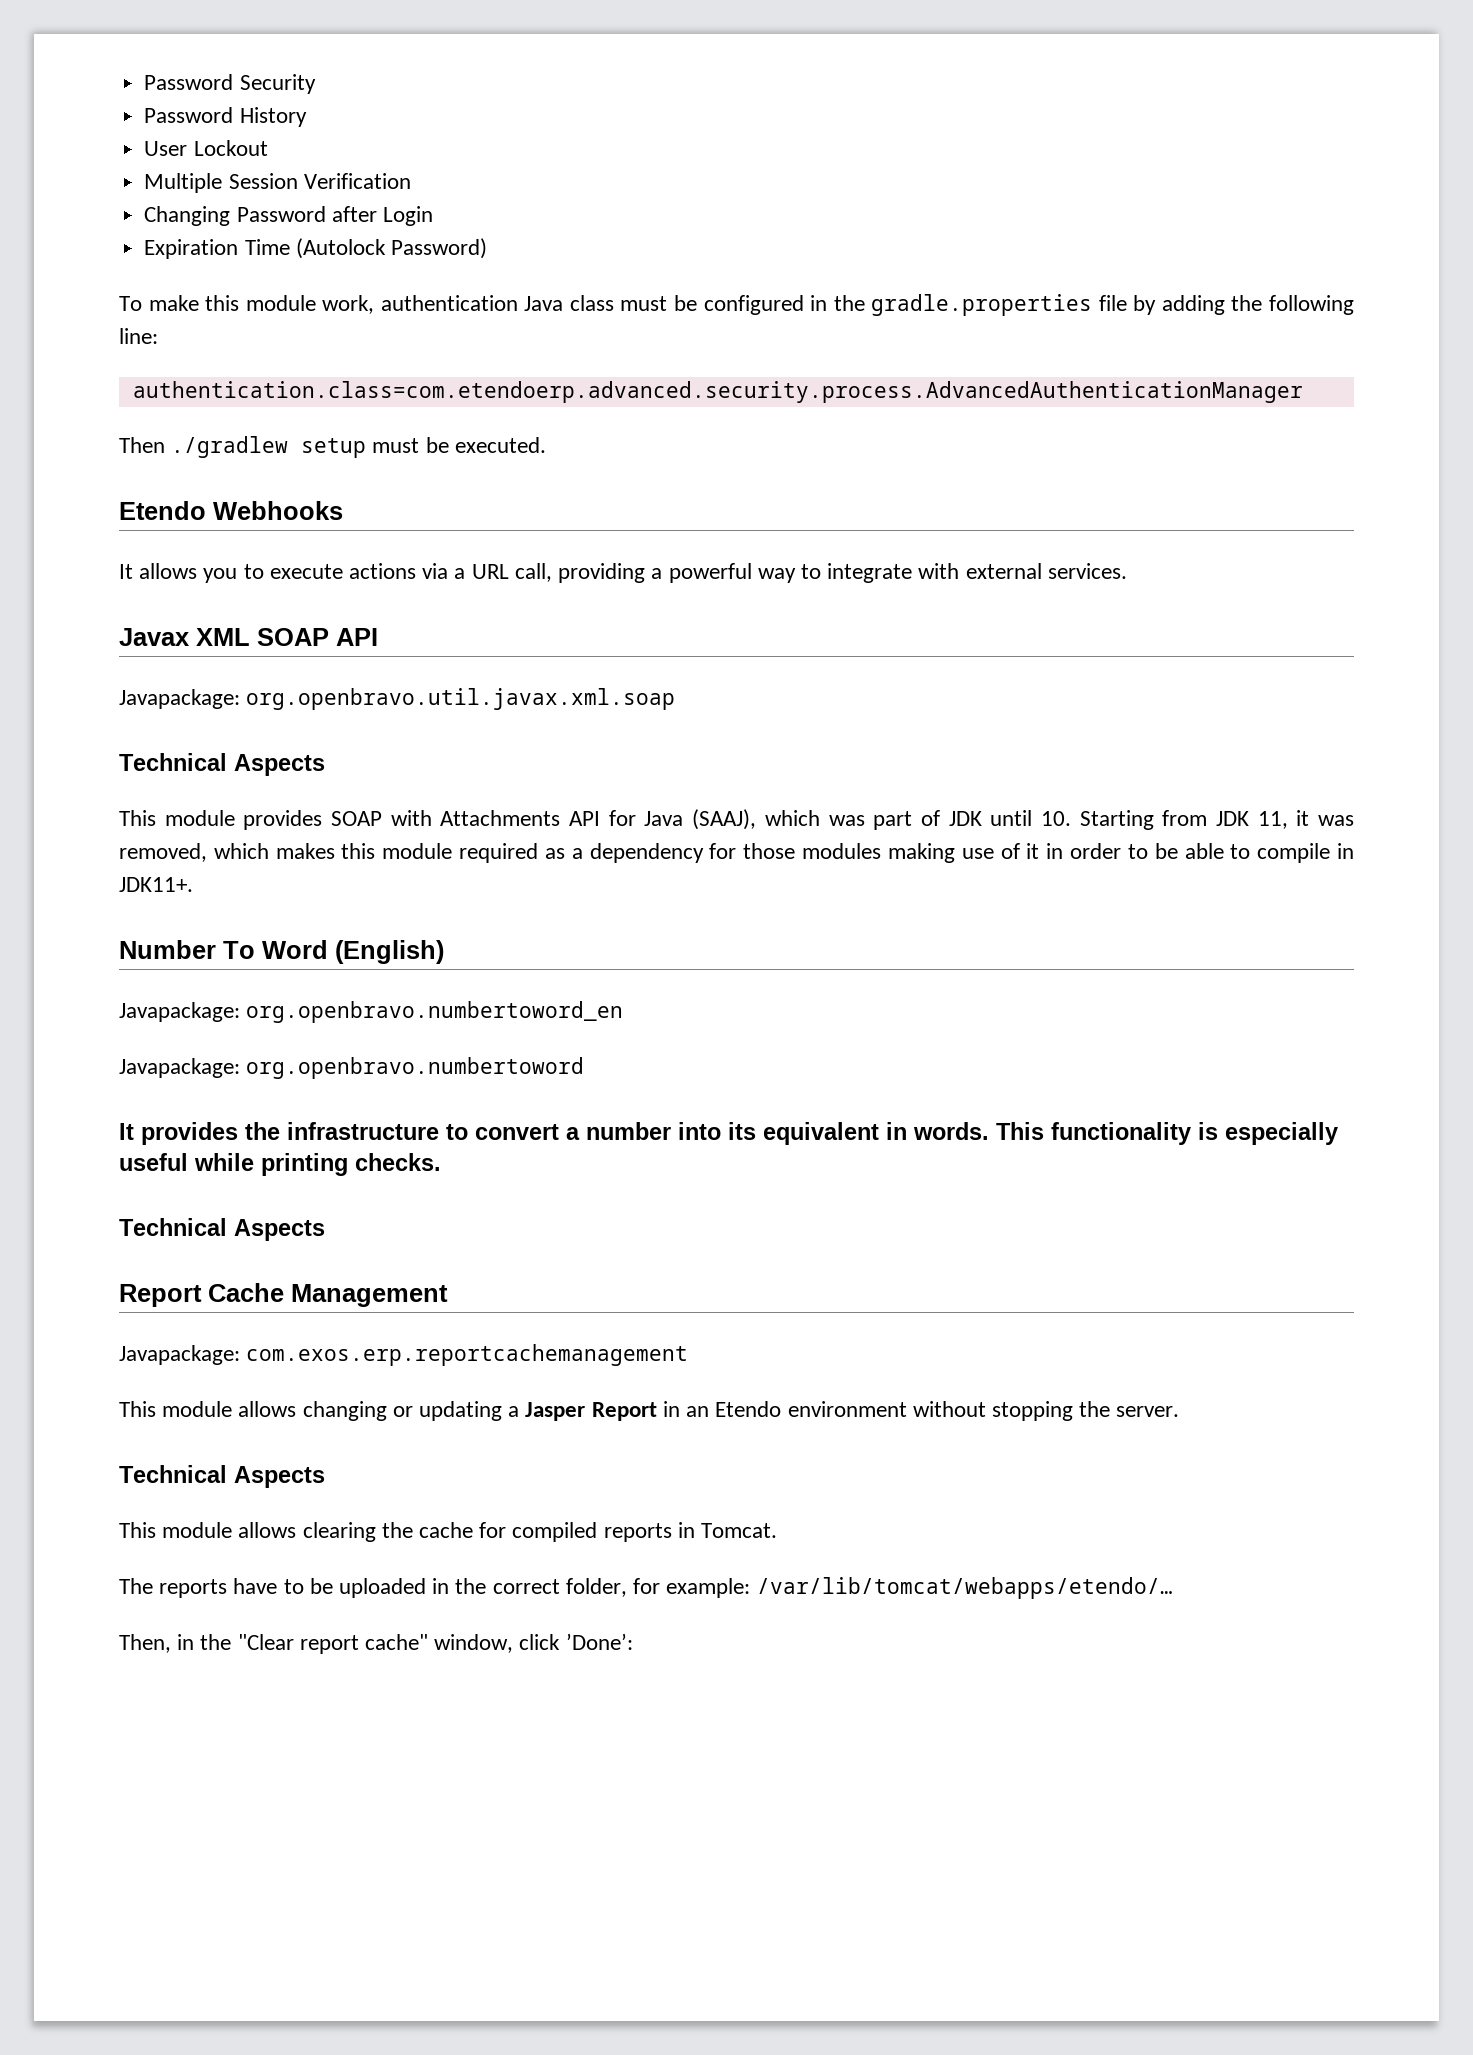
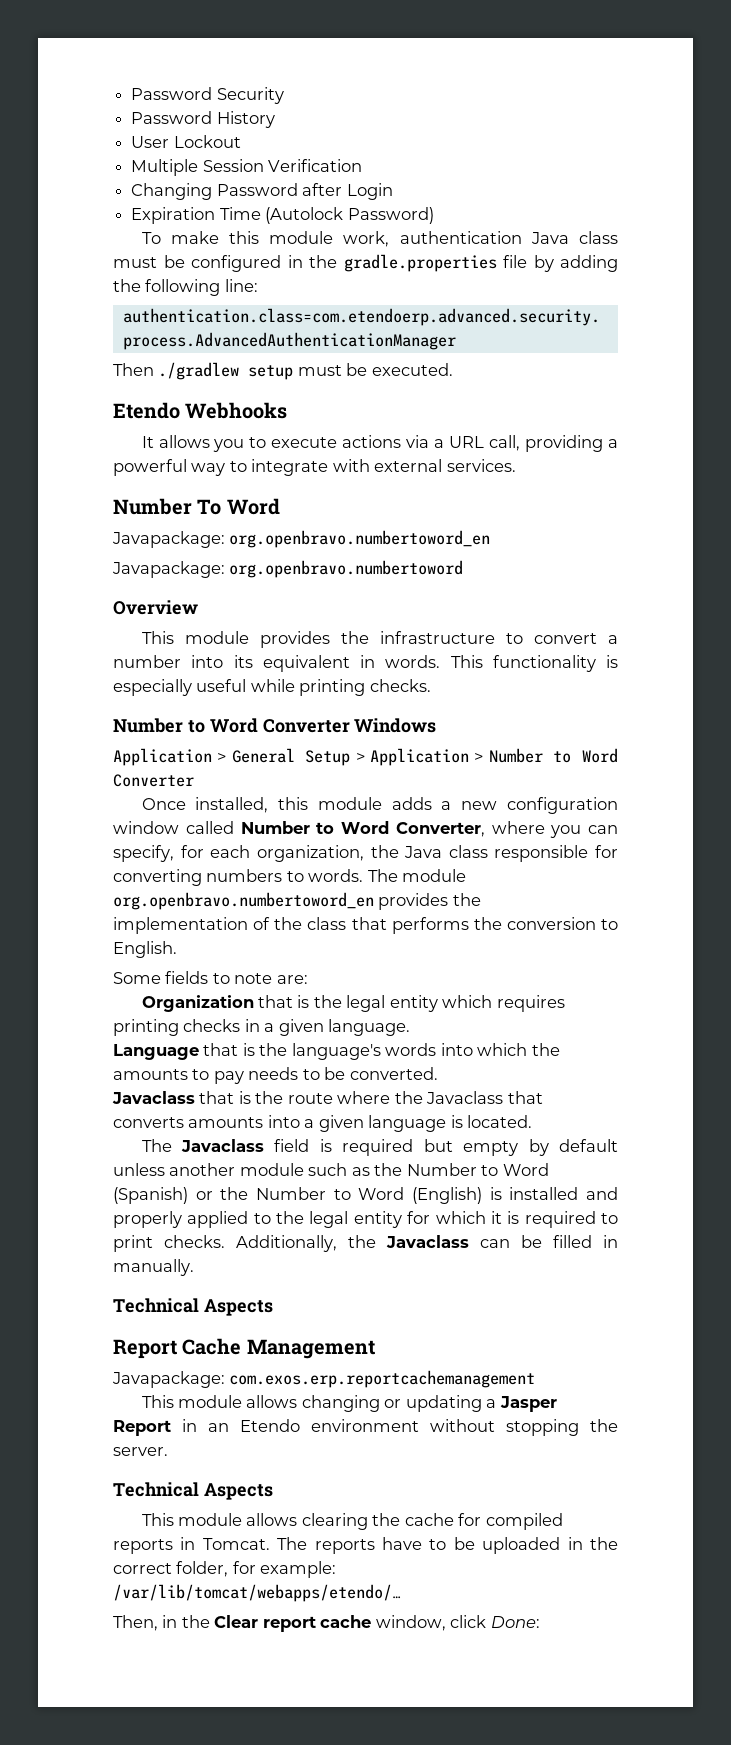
[119,628,378,646] [119,688,676,710] [119,753,325,776] [119,809,1354,830] [119,843,1355,863] [119,877,193,892] // Javax XML SOAP API // Javapackage: org.openbravo.util.javax.xml.soap // Technical Aspects // This module provides SOAP with Attachments API for Java (SAAJ), which was part of JDK until 10. Starting from JDK 11, it was removed, which makes this module required as a dependency for those modules making use of it in order to be able to compile in JDK11+. -> (516, 465) none
[335,940,444,964] (English) -> (280, 506) none
[119,1123,134,1140] It -> [113,600,198,615] [141,631,249,644] Overview // This module
(441, 1162) none -> [113,718,437,733] [113,748,618,766] [113,774,194,787] [141,797,619,814] [113,821,618,838] [113,845,618,862] [113,869,467,886] [113,892,481,910] [113,917,618,934] [113,941,177,958] [113,971,308,984] [141,995,565,1012] [113,1019,411,1036] [113,1043,560,1060] [113,1067,438,1084] [112,1091,543,1104] [113,1115,533,1132] [141,1139,619,1156] [113,1163,549,1176] [113,1187,618,1204] [113,1211,619,1228] [113,1235,618,1252] [113,1259,194,1276] // Number to Word Converter Windows // Application > General Setup > Application > Number to Word Converter // Once installed, this module adds a new configuration window called Number to Word Converter, where you can specify, for each organization, the Java class responsible for converting numbers to words. The module org.openbravo.numbertoword_en provides the implementation of the class that performs the conversion to English. // Some fields to note are: // Organization that is the legal entity which requires printing checks in a given language. // Language that is the language's words into which the amounts to pay needs to be converted. // Javaclass that is the route where the Javaclass that converts amounts into a given language is located. // The Javaclass field is required but empty by default unless another module such as the Number to Word (Spanish) or the Number to Word (English) is installed and properly applied to the legal entity for which it is required to print checks. Additionally, the Javaclass can be filled in manually.
(778, 1530) // -> (270, 1544) none
[237,1634,429,1654] "Clear report cache" -> [214,1615,372,1632] Clear report cache
[565,1633,633,1650] ’Done’: -> [490,1616,540,1628] Done:

